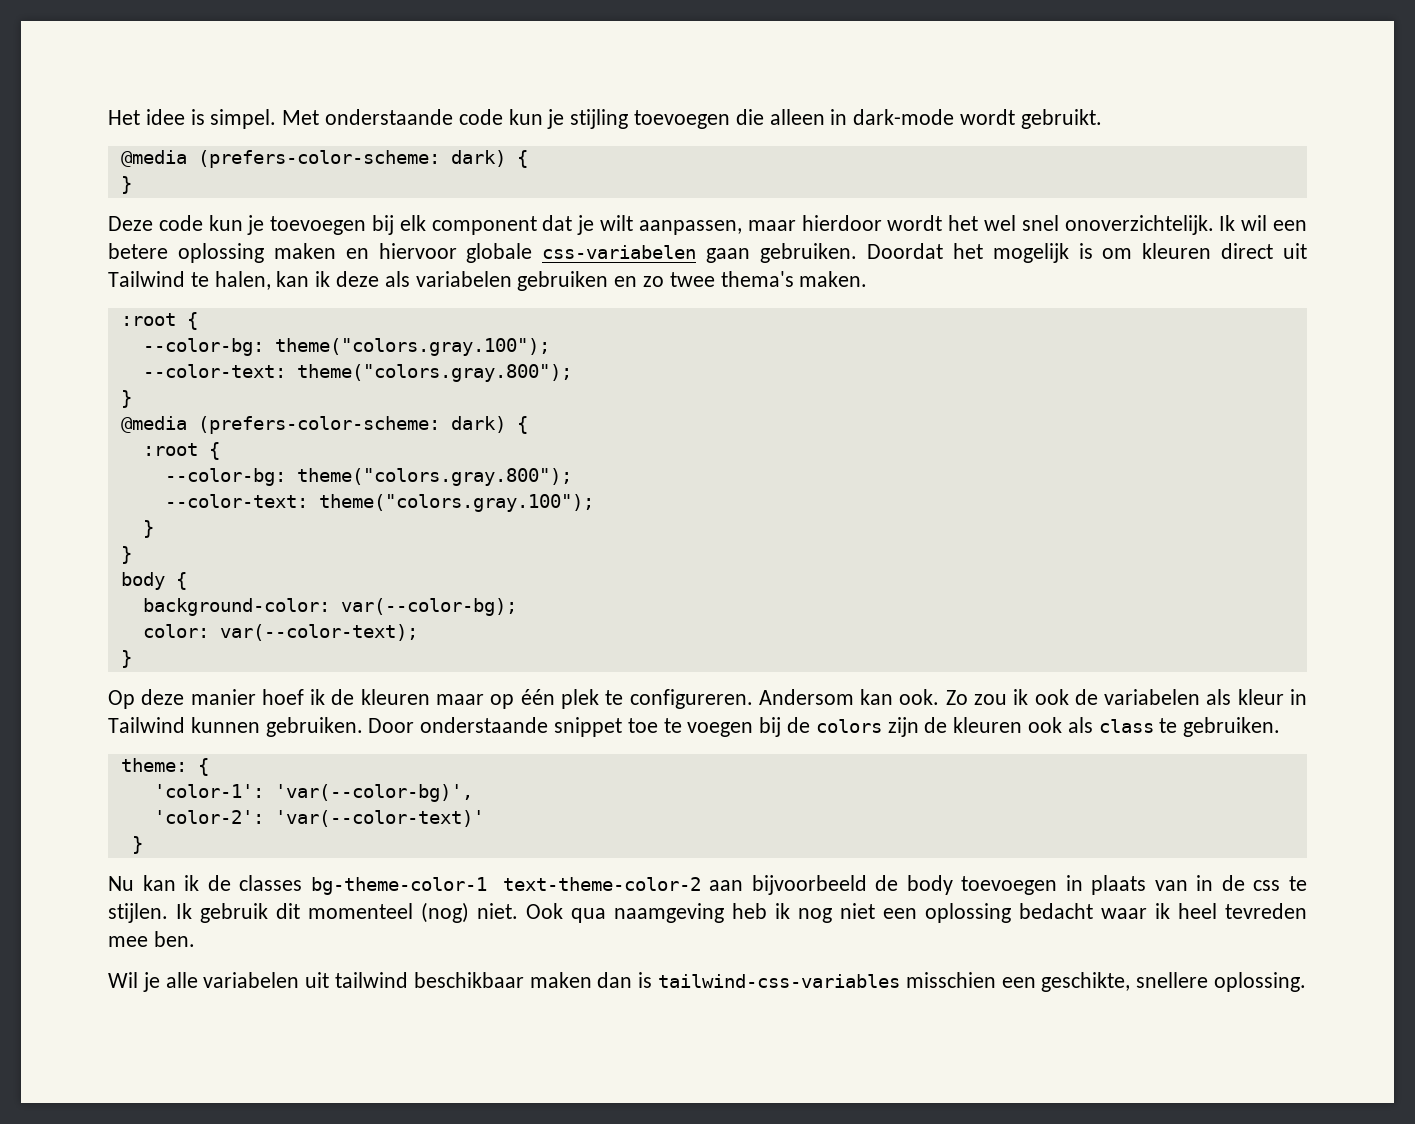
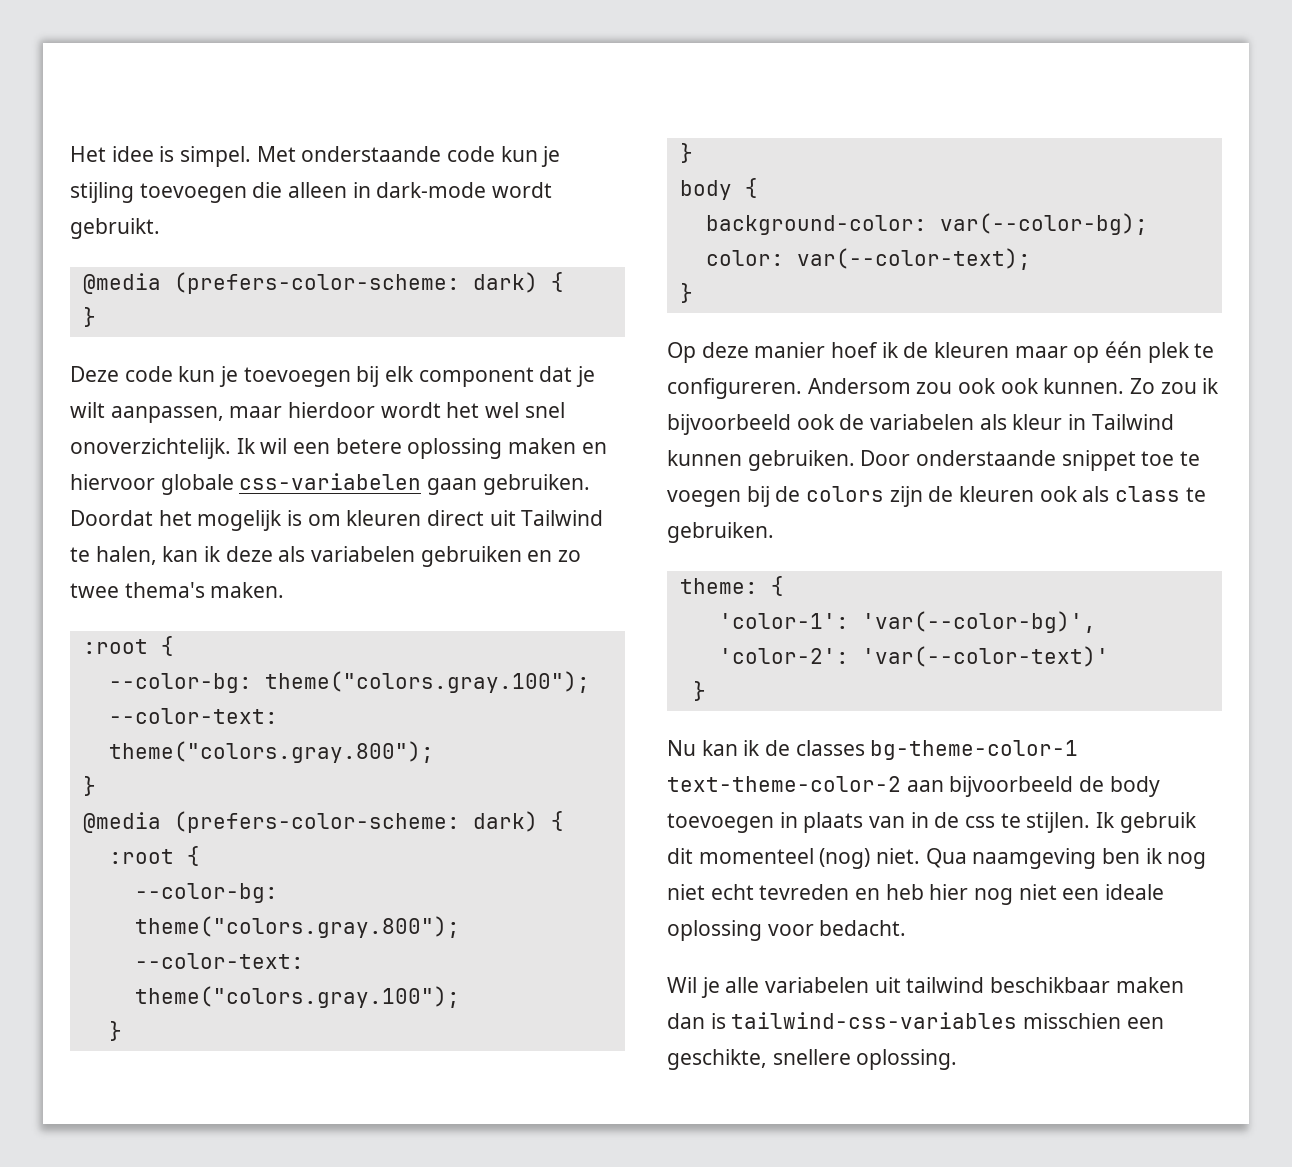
[860,689,940,705] kan ook. -> [916,378,1125,394] zou ook ook kunnen.
(1029, 697) none -> [667,414,791,435] bijvoorbeeld
[526,903,1307,923] [108,931,195,947] Ook qua naamgeving heb ik nog niet een oplossing bedacht waar ik heel tevreden mee ben. -> [925,848,1207,869] [667,884,1165,905] [667,920,907,941] Qua naamgeving ben ik nog niet echt tevreden en heb hier nog niet een ideale oplossing voor bedacht.

